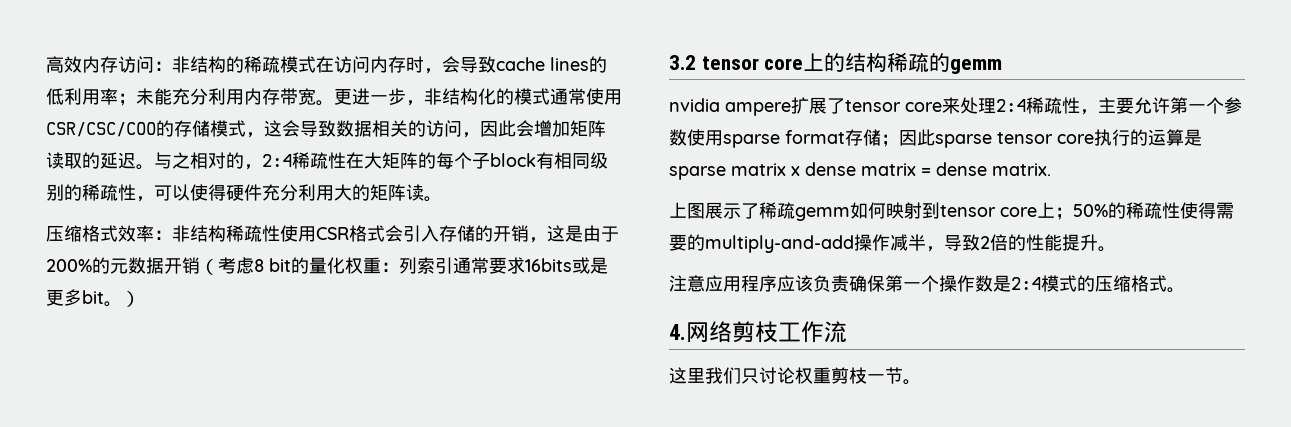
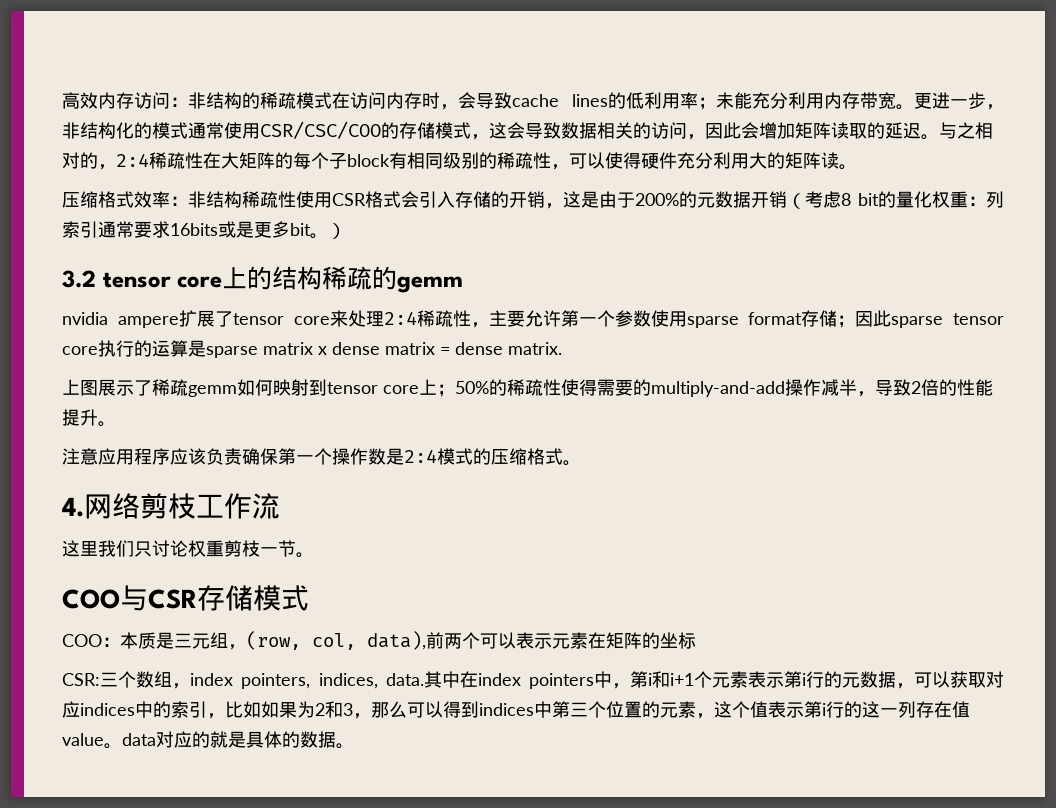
(921, 382) none -> [62,585,309,611] [62,631,696,650] [62,671,1004,689] [62,701,970,719] [62,731,354,749] // COO与CSR存储模式 // COO：本质是三元组，(row, col, data),前两个可以表示元素在矩阵的坐标 // CSR:三个数组，index pointers, indices, data.其中在index pointers中，第i和i+1个元素表示第i行的元数据，可以获取对应indices中的索引，比如如果为2和3，那么可以得到indices中第三个位置的元素，这个值表示第i行的这一列存在值value。data对应的就是具体的数据。

